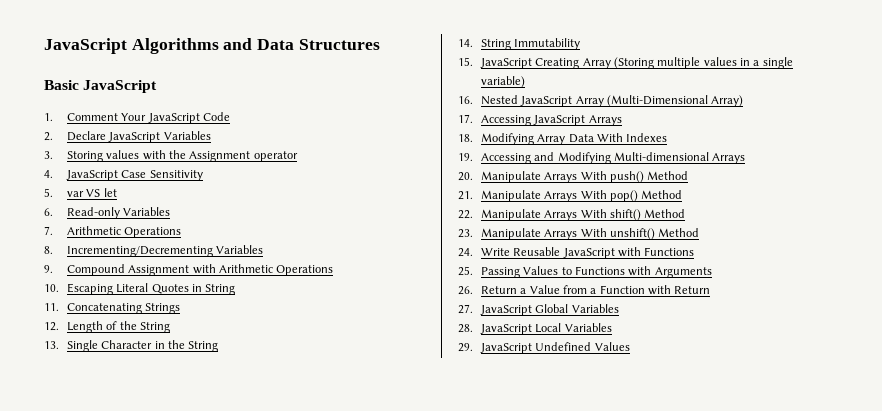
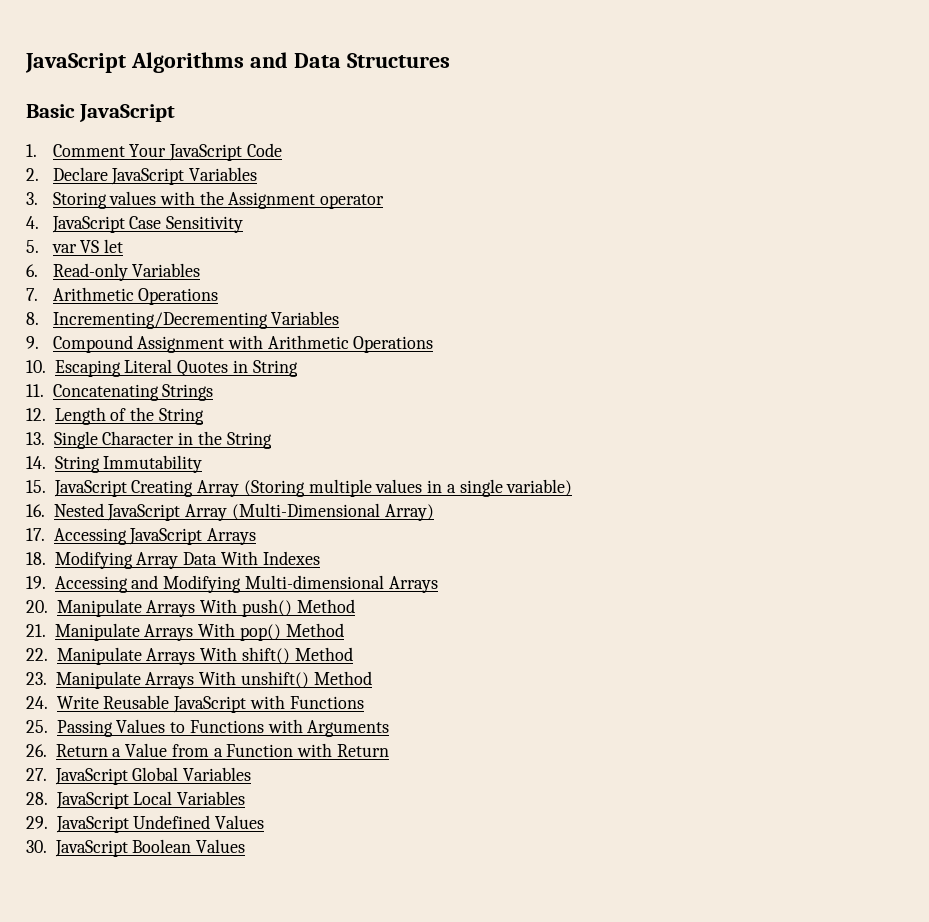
(630, 346) none -> [26,839,246,857] // 30. JavaScript Boolean Values

